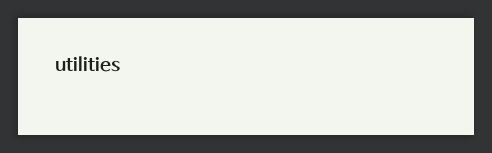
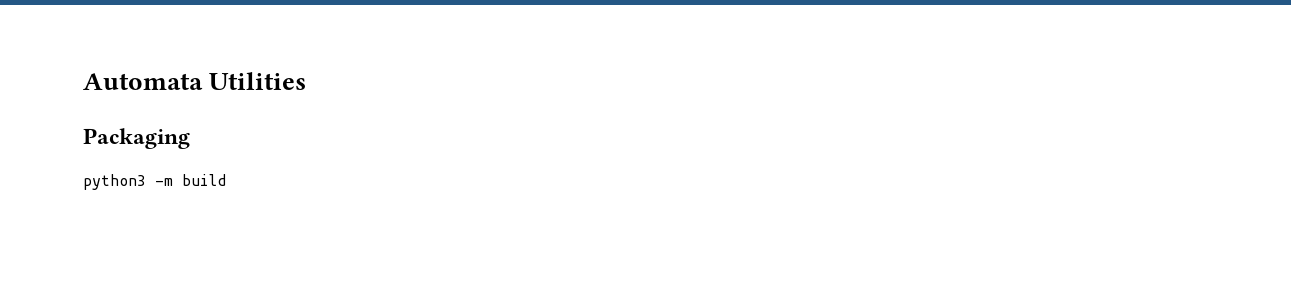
[55,56,120,72] utilities -> [83,72,307,90] [83,128,190,149] [83,174,226,190] Automata Utilities // Packaging // python3 -m build

